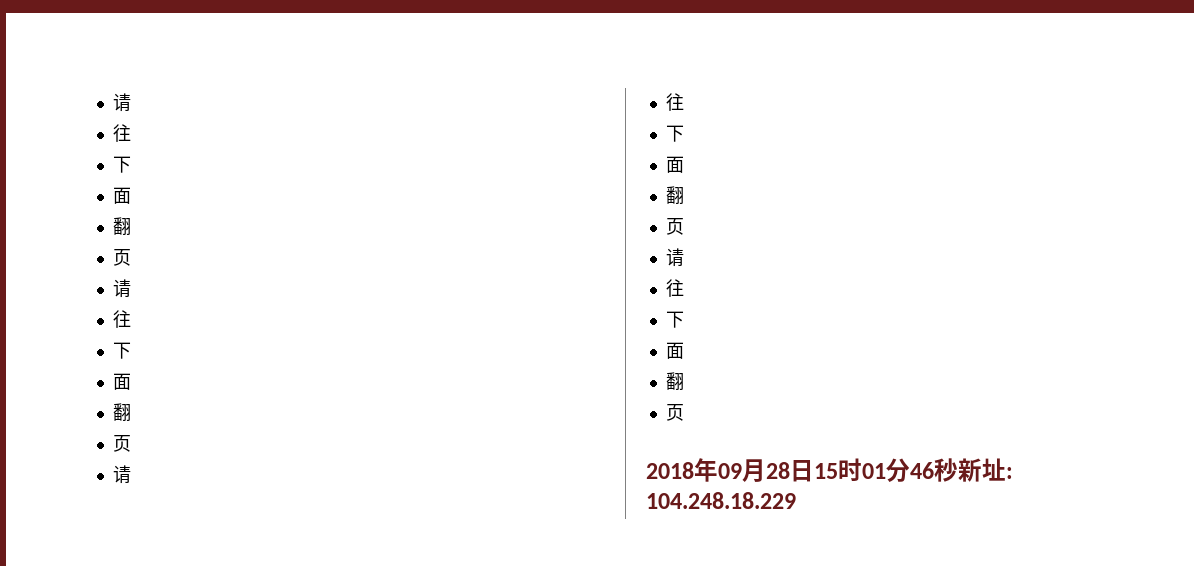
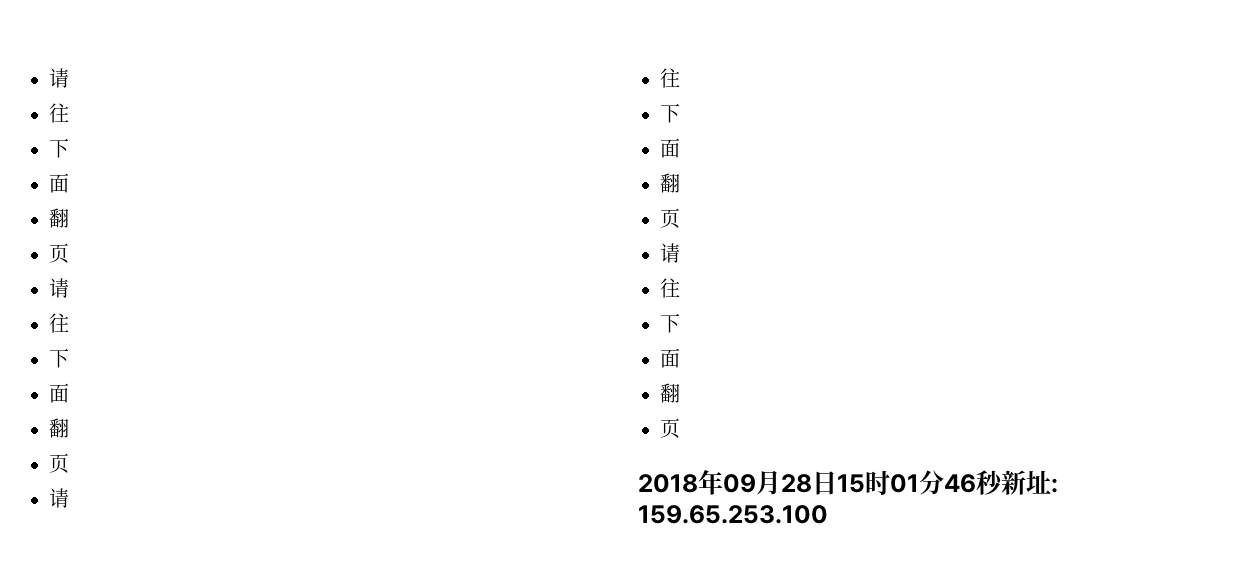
[646,492,796,509] 104.248.18.229 -> [638,505,828,524] 159.65.253.100

